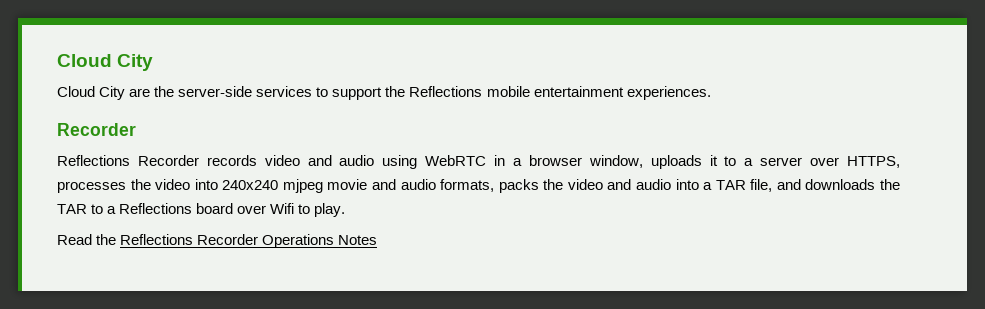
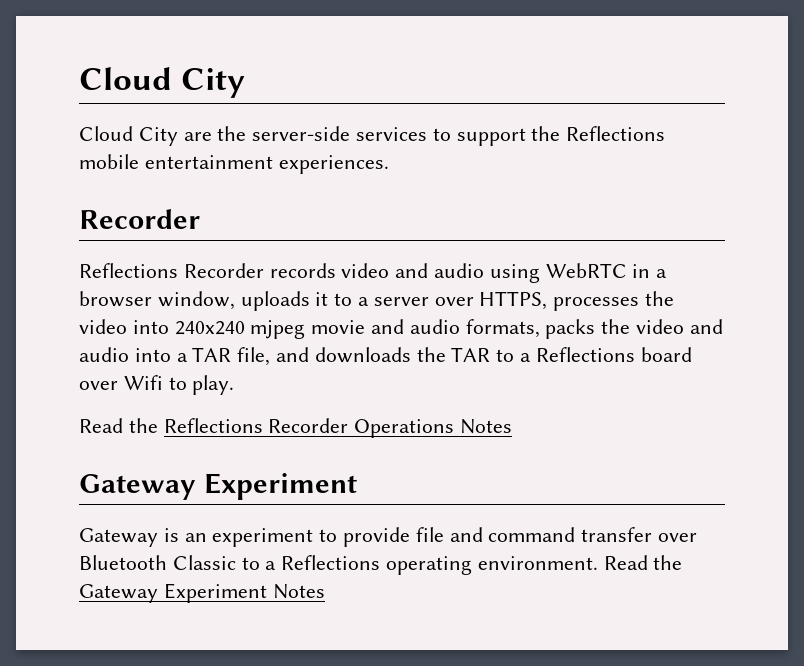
(378, 240) none -> [79,473,357,500] [79,527,698,547] [79,555,683,575] [79,583,325,603] // Gateway Experiment // Gateway is an experiment to provide file and command transfer over Bluetooth Classic to a Reflections operating environment. Read the Gateway Experiment Notes

